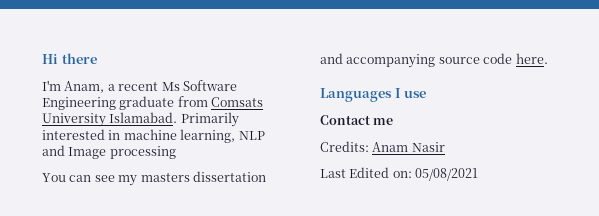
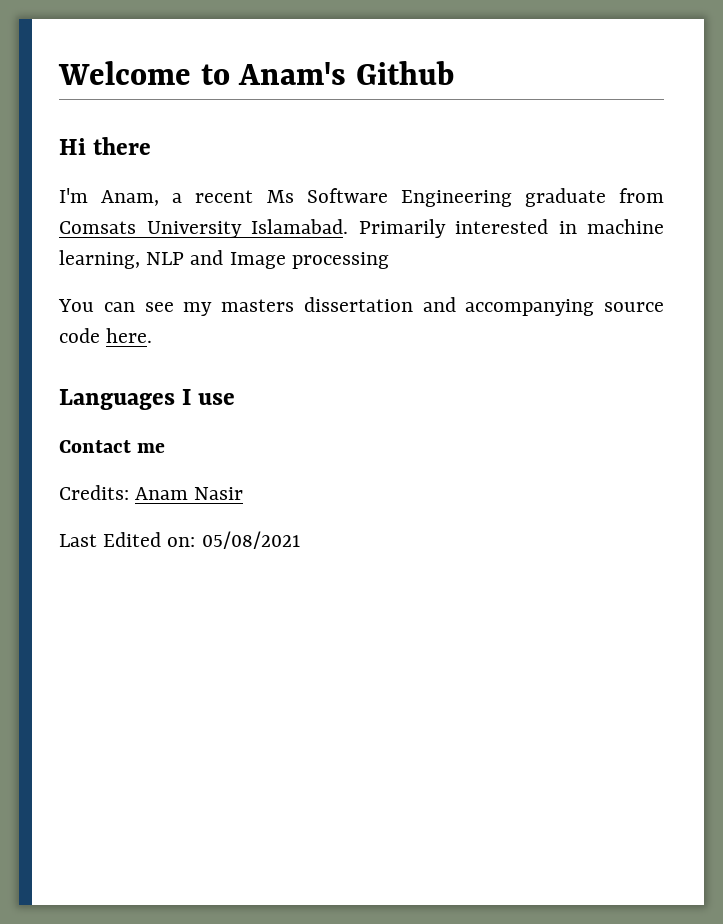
(42, 59) none -> [58,61,455,85] Welcome to Anam's Github //

